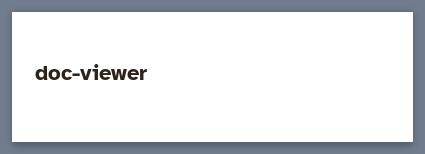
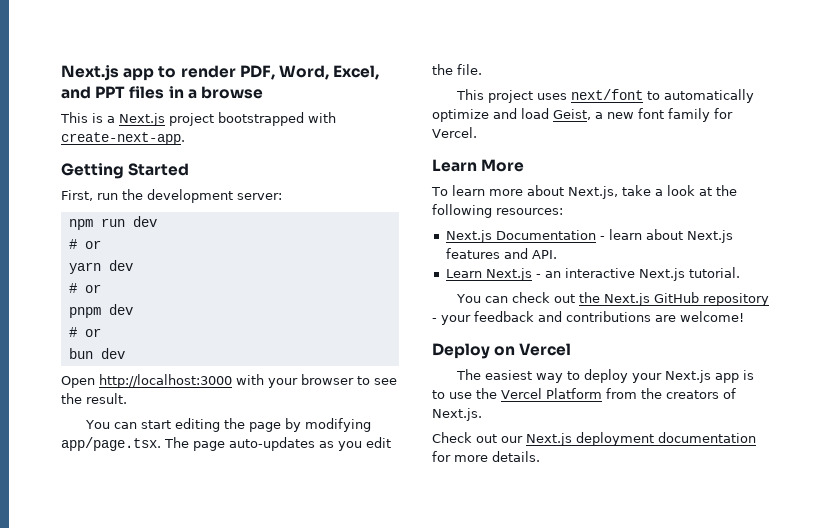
[35,64,147,80] doc-viewer -> [61,65,380,81] [61,86,263,99] [60,112,336,126] [61,132,185,145] [61,163,190,179] [61,189,282,203] [68,216,157,230] [68,239,101,249] [68,260,133,274] [68,283,101,293] [68,304,133,318] [68,327,101,337] [68,348,125,359] [61,374,397,388] [61,393,127,404] [84,418,371,432] [61,437,391,451] [432,64,482,75] [455,89,754,103] [432,108,733,122] [432,127,477,138] [432,159,525,172] [431,185,737,199] [432,204,563,218] [445,229,733,243] [445,248,557,259] [445,267,740,281] [455,292,769,306] [432,311,744,325] [432,343,572,359] [455,369,754,383] [432,388,736,399] [432,408,482,421] [432,432,756,446] [432,451,540,462] Next.js app to render PDF, Word, Excel, and PPT files in a browse // This is a Next.js project bootstrapped with create-next-app. // Getting Started // First, run the development server: // npm run dev // # or // yarn dev // # or // pnpm dev // # or // bun dev // Open http://localhost:3000 with your browser to see the result. // You can start editing the page by modifying app/page.tsx. The page auto-updates as you edit the file. // This project uses next/font to automatically optimize and load Geist, a new font family for Vercel. // Learn More // To learn more about Next.js, take a look at the following resources: // Next.js Documentation - learn about Next.js features and API. // Learn Next.js - an interactive Next.js tutorial. // You can check out the Next.js GitHub repository - your feedback and contributions are welcome! // Deploy on Vercel // The easiest way to deploy your Next.js app is to use the Vercel Platform from the creators of Next.js. // Check out our Next.js deployment documentation for more details.

